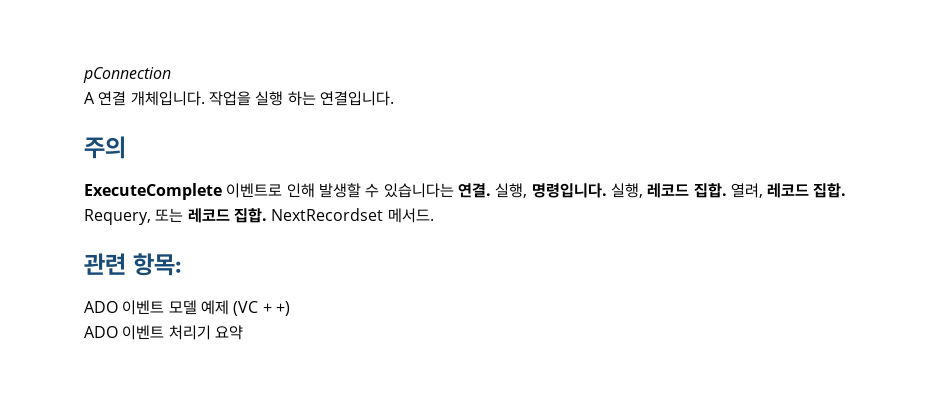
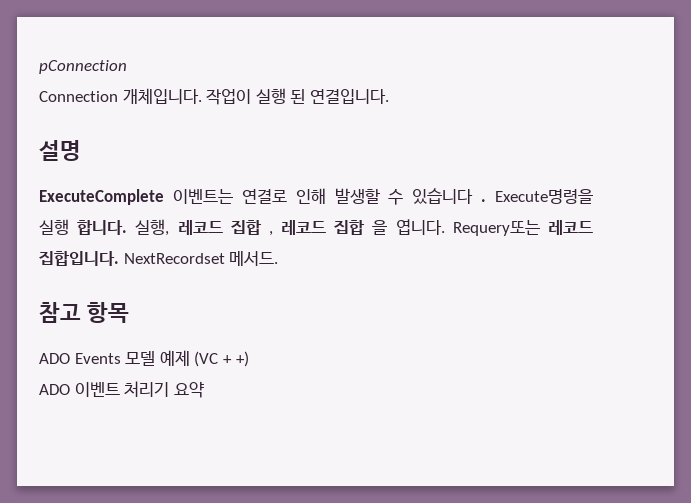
[84,91,316,106] A 연결 개체입니다. 작업을 실행 하는 -> [39,88,306,105] Connection 개체입니다. 작업이 실행 된
[84,136,126,159] 주의 -> [39,140,81,161] 설명
[226,183,283,198] 이벤트로 -> [172,189,287,204] 이벤트는 연결로
[383,183,847,198] [84,208,267,225] 있습니다는 연결. 실행, 명령입니다. 실행, 레코드 집합. 열려, 레코드 집합. Requery, 또는 레코드 집합. -> [412,188,593,204] [39,219,593,236] [39,251,119,266] 있습니다 . Execute명령을 실행 합니다. 실행, 레코드 집합 , 레코드 집합 을 엽니다. Requery또는 레코드 집합입니다.
[84,253,182,276] [84,300,165,315] 관련 항목: // ADO 이벤트 -> [39,302,130,323] [39,353,121,364] 참고 항목 // ADO Events

